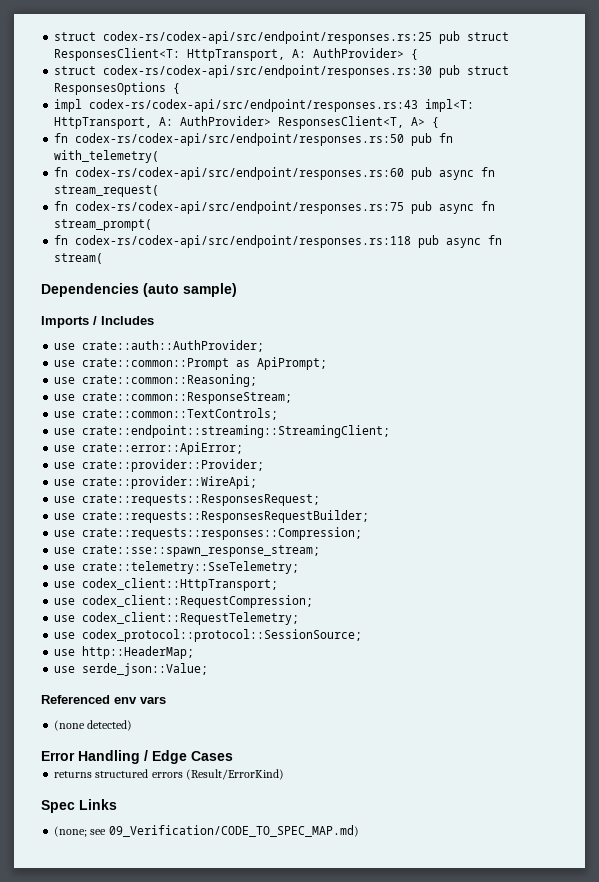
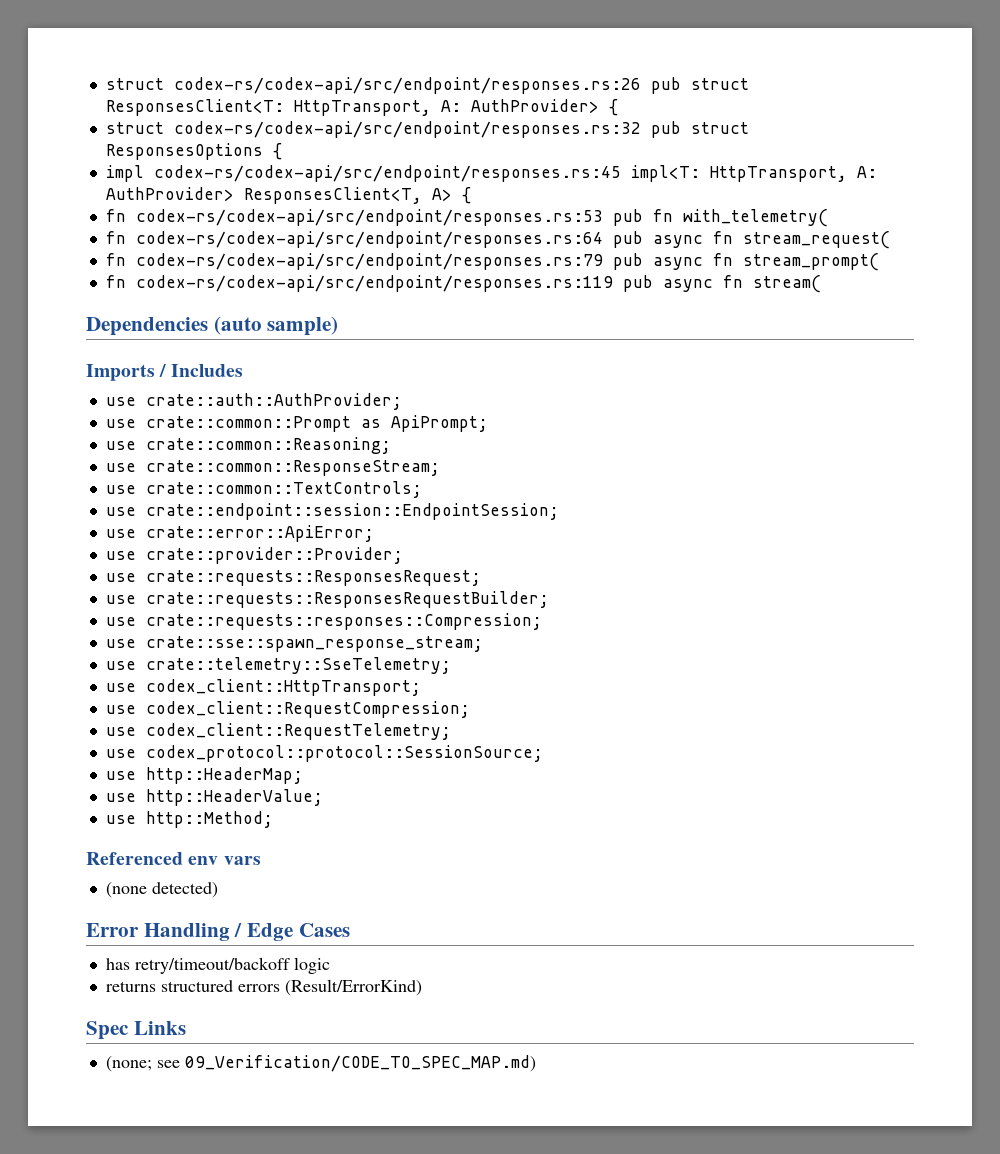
[54,31,433,44] struct codex-rs/codex-api/src/endpoint/responses.rs:25 -> [105,77,641,94] struct codex-rs/codex-api/src/endpoint/responses.rs:26
[103,65,433,78] codex-rs/codex-api/src/endpoint/responses.rs:30 -> [173,121,641,138] codex-rs/codex-api/src/endpoint/responses.rs:32
[89,99,419,112] codex-rs/codex-api/src/endpoint/responses.rs:43 -> [153,165,621,182] codex-rs/codex-api/src/endpoint/responses.rs:45
[75,133,405,146] codex-rs/codex-api/src/endpoint/responses.rs:50 -> [135,209,603,226] codex-rs/codex-api/src/endpoint/responses.rs:53
[75,167,405,180] codex-rs/codex-api/src/endpoint/responses.rs:60 -> [135,231,603,248] codex-rs/codex-api/src/endpoint/responses.rs:64
[75,201,405,214] codex-rs/codex-api/src/endpoint/responses.rs:75 -> [135,253,603,270] codex-rs/codex-api/src/endpoint/responses.rs:79
[75,235,412,248] codex-rs/codex-api/src/endpoint/responses.rs:118 -> [135,275,613,292] codex-rs/codex-api/src/endpoint/responses.rs:119
[82,425,391,438] crate::endpoint::streaming::StreamingClient; -> [145,503,559,520] crate::endpoint::session::EndpointSession;
[54,476,258,489] // use crate::provider::WireApi; -> (403, 555) none
[82,663,209,676] serde_json::Value; -> [145,789,323,806] [105,811,273,828] http::HeaderValue; // use http::Method;
(233, 756) none -> [105,957,330,974] // has retry/timeout/backoff logic

